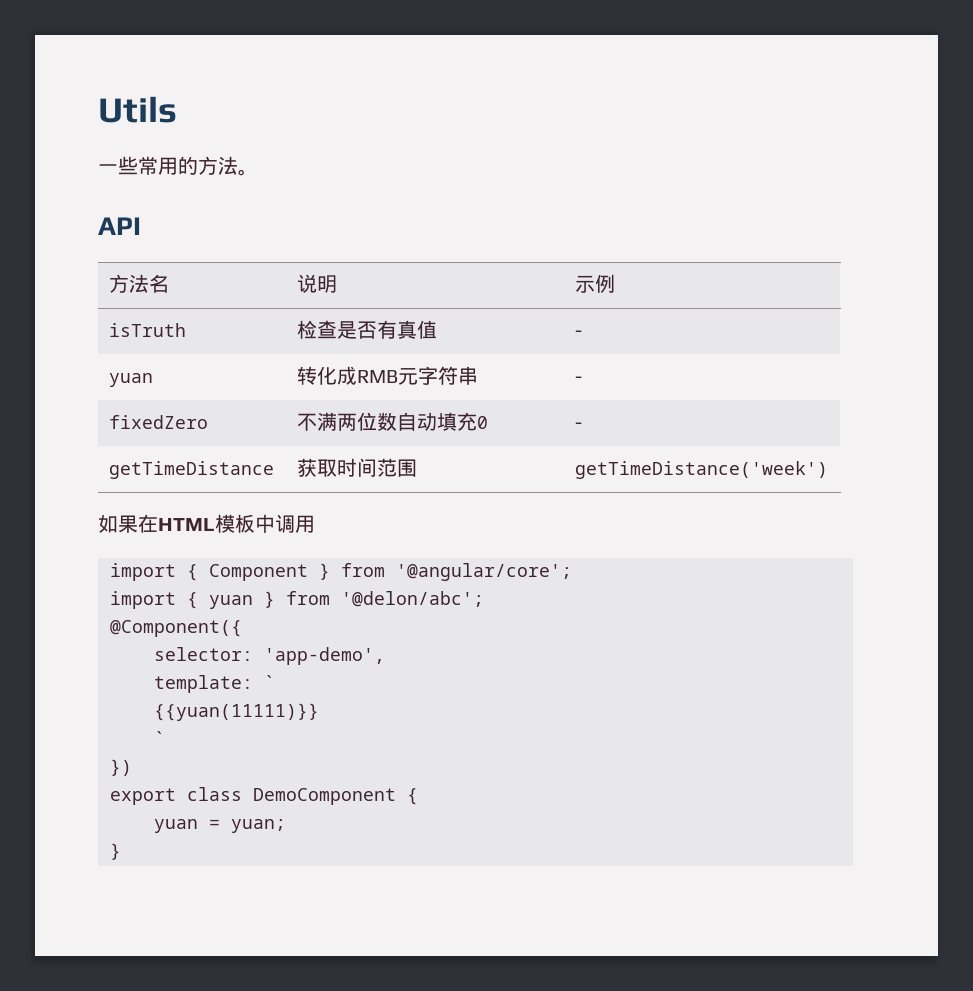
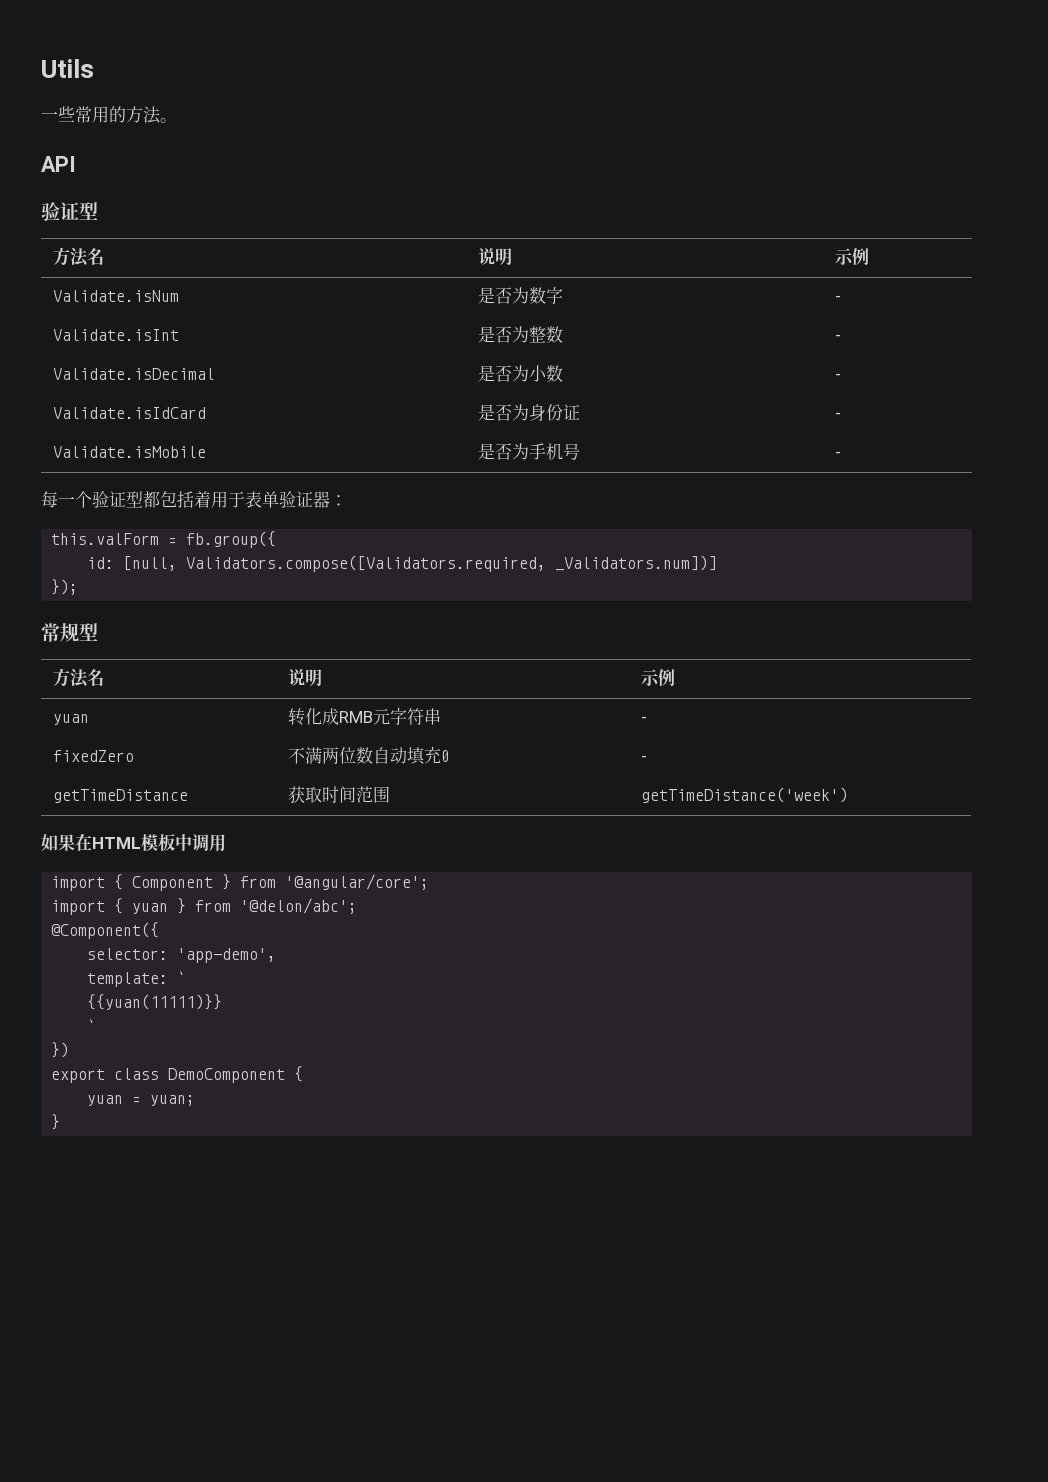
[109,274,170,293] [297,274,338,293] [575,274,616,293] [109,323,187,337] [297,320,438,339] [575,330,583,337] // 方法名 | 说明 | 示例 // isTruth | 检查是否有真值 | - -> [41,202,98,221] [52,247,104,267] [477,248,512,265] [834,248,869,265] [52,290,179,302] [477,287,563,304] [834,295,841,302] [52,329,179,341] [477,326,563,343] [834,334,841,341] [52,368,215,380] [477,365,563,382] [834,373,841,380] [52,407,206,419] [477,404,580,421] [834,412,841,419] [52,446,206,458] [477,443,580,460] [834,451,841,458] [41,491,347,508] [51,531,277,548] [87,555,718,572] [51,579,79,595] [41,623,98,642] [52,668,104,688] [287,669,322,686] [640,669,675,686] // 验证型 // 方法名 | 说明 | 示例 // Validate.isNum | 是否为数字 | - // Validate.isInt | 是否为整数 | - // Validate.isDecimal | 是否为小数 | - // Validate.isIdCard | 是否为身份证 | - // Validate.isMobile | 是否为手机号 | - // 每一个验证型都包括着用于表单验证器： // this.valForm = fb.group({ // id: [null, Validators.compose([Validators.required, _Validators.num])] // }); // 常规型 // 方法名 | 说明 | 示例

